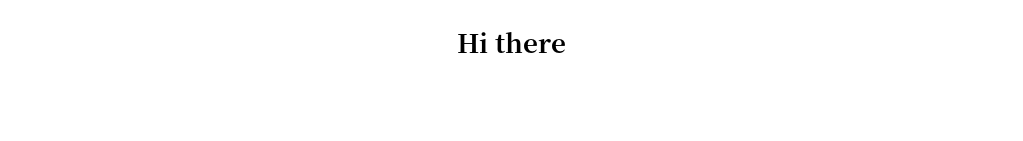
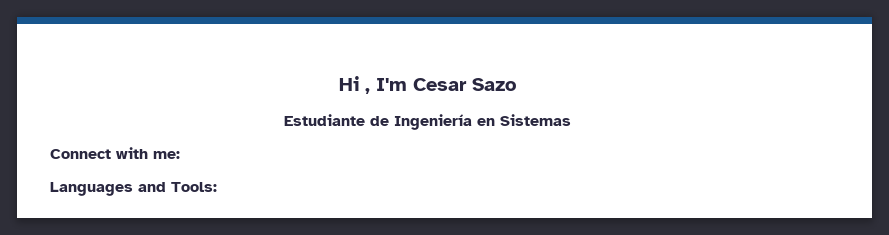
[495,32,567,53] there -> [365,78,516,94] [284,114,571,130] [50,147,180,159] [50,182,217,196] , I'm Cesar Sazo // Estudiante de Ingeniería en Sistemas // Connect with me: // Languages and Tools:

